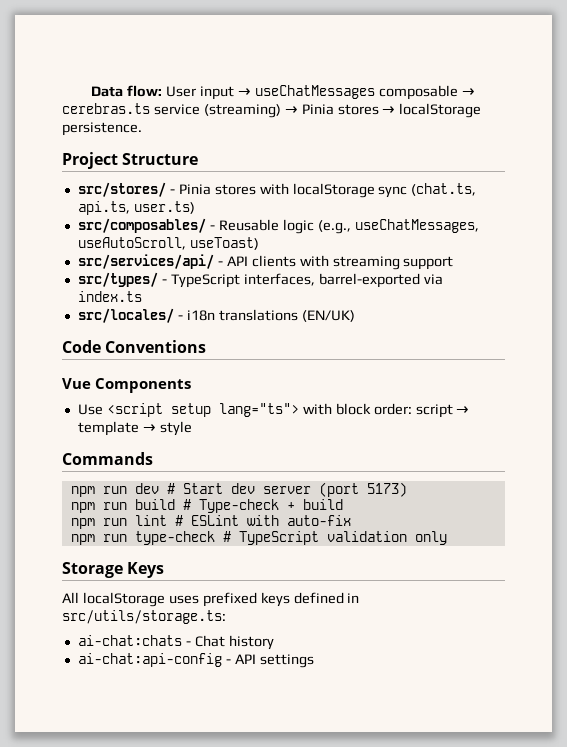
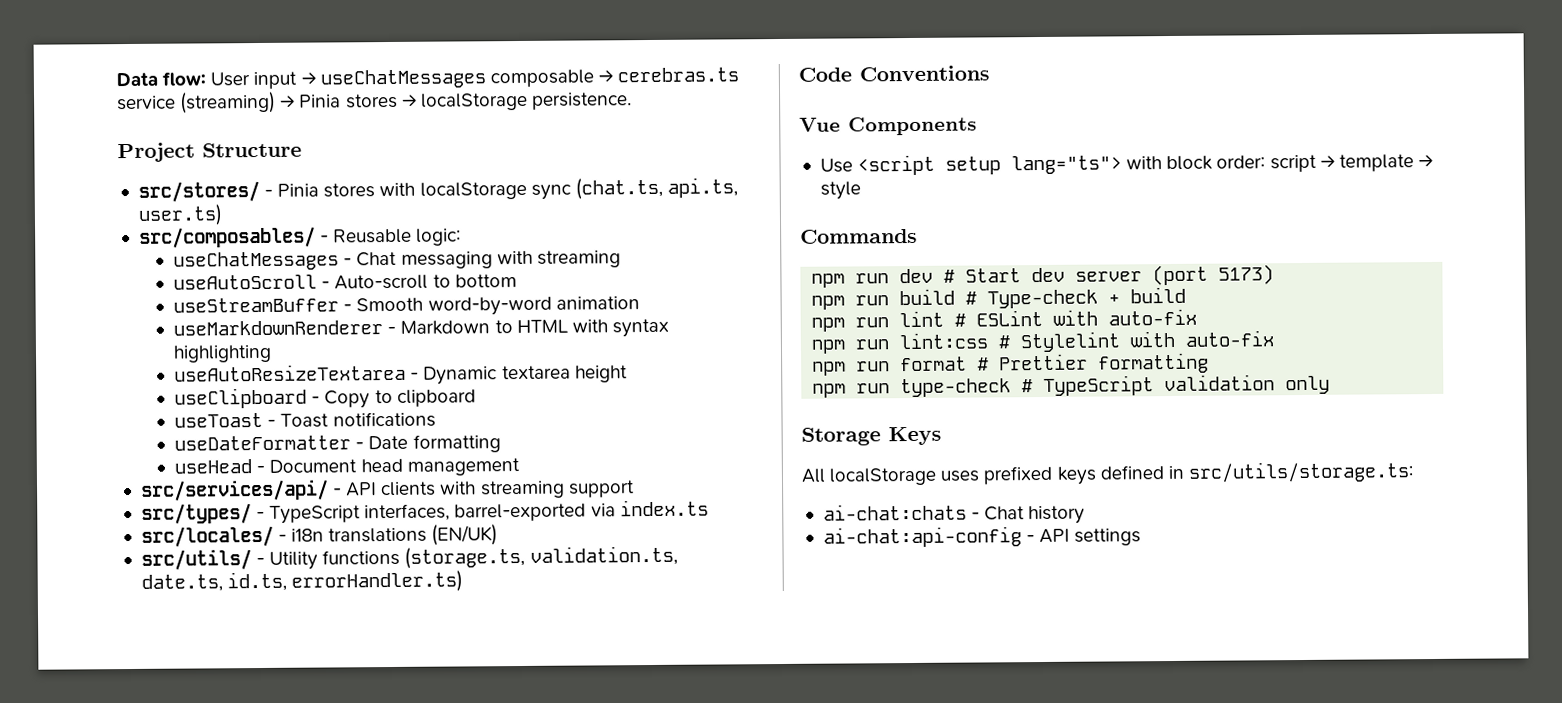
[282,219,479,234] [77,237,259,250] logic (e.g., useChatMessages, useAutoScroll, useToast) -> [416,228,462,246] [173,250,621,271] [173,274,517,290] [173,296,640,316] [173,318,669,338] [173,344,273,363] [174,363,628,385] [174,387,476,409] [174,411,436,428] [174,434,501,453] [174,458,520,476] logic: // useChatMessages - Chat messaging with streaming // useAutoScroll - Auto-scroll to bottom // useStreamBuffer - Smooth word-by-word animation // useMarkdownRenderer - Markdown to HTML with syntax highlighting // useAutoResizeTextarea - Dynamic textarea height // useClipboard - Copy to clipboard // useToast - Toast notifications // useDateFormatter - Date formatting // useHead - Document head management
(355, 316) none -> [140,545,678,570] [140,570,464,593] // src/utils/ - Utility functions (storage.ts, validation.ts, date.ts, id.ts, errorHandler.ts)
(351, 520) none -> [811,330,1275,354] [812,352,1210,376] // npm run lint:css # Stylelint with auto-fix // npm run format # Prettier formatting

